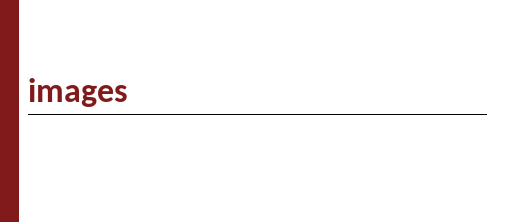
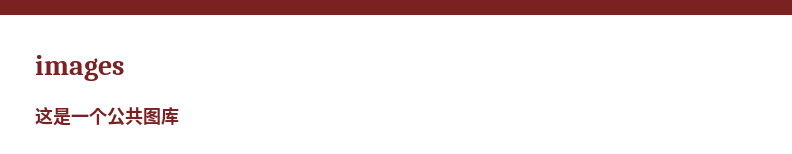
(128, 92) none -> [35,106,179,126] // 这是一个公共图库

